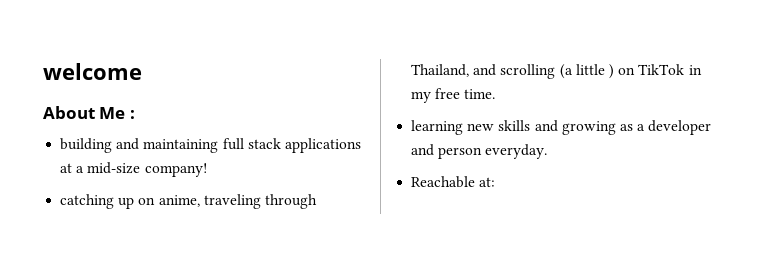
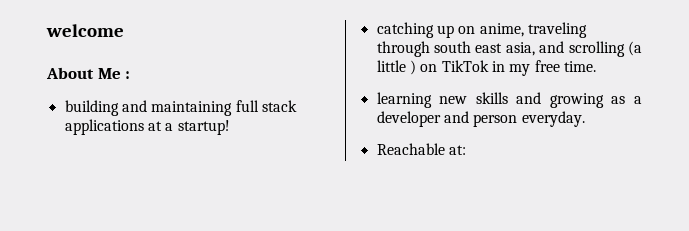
[87,162,207,177] mid-size company! -> [177,120,230,135] startup!
[411,64,470,77] Thailand, -> [434,41,535,56] south east asia,

